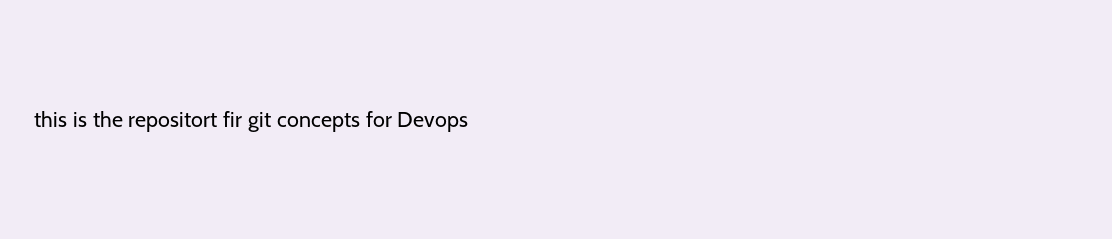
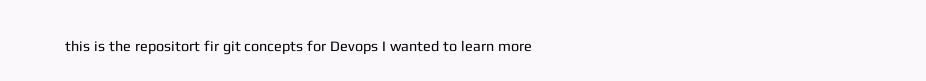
(469, 122) none -> [382,40,532,52] I wanted to learn more

